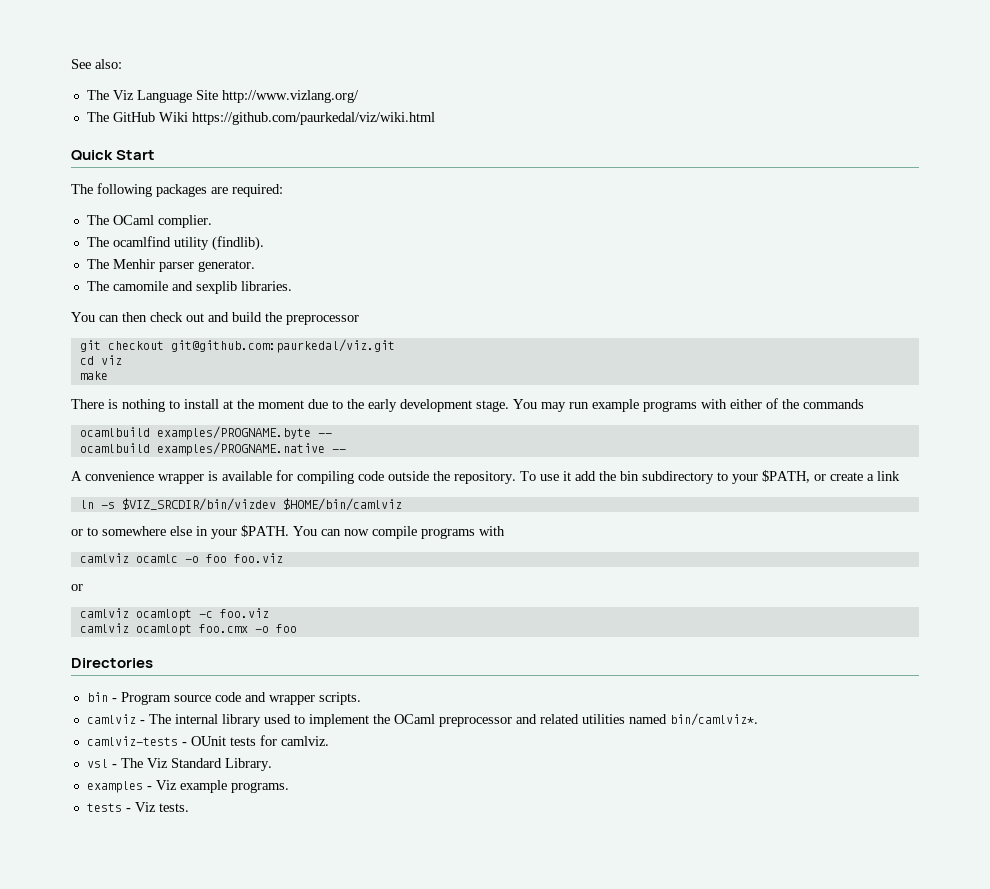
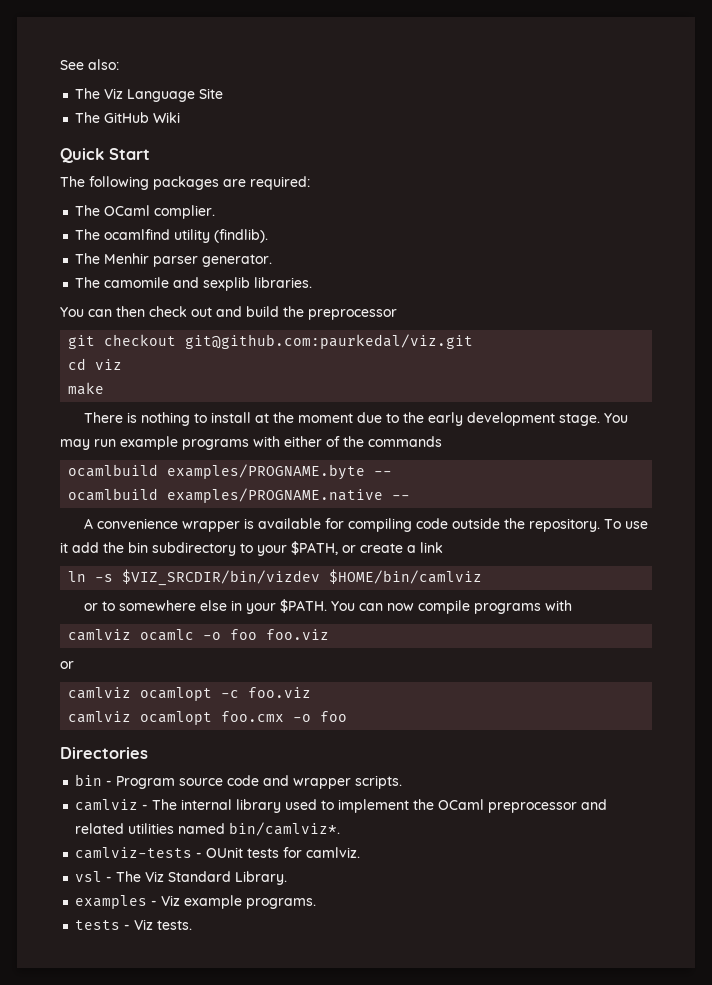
[221,90,359,103] http://www.vizlang.org/ -> (224, 93) none
[191,112,435,125] https://github.com/paurkedal/viz/wiki.html -> (181, 117) none

